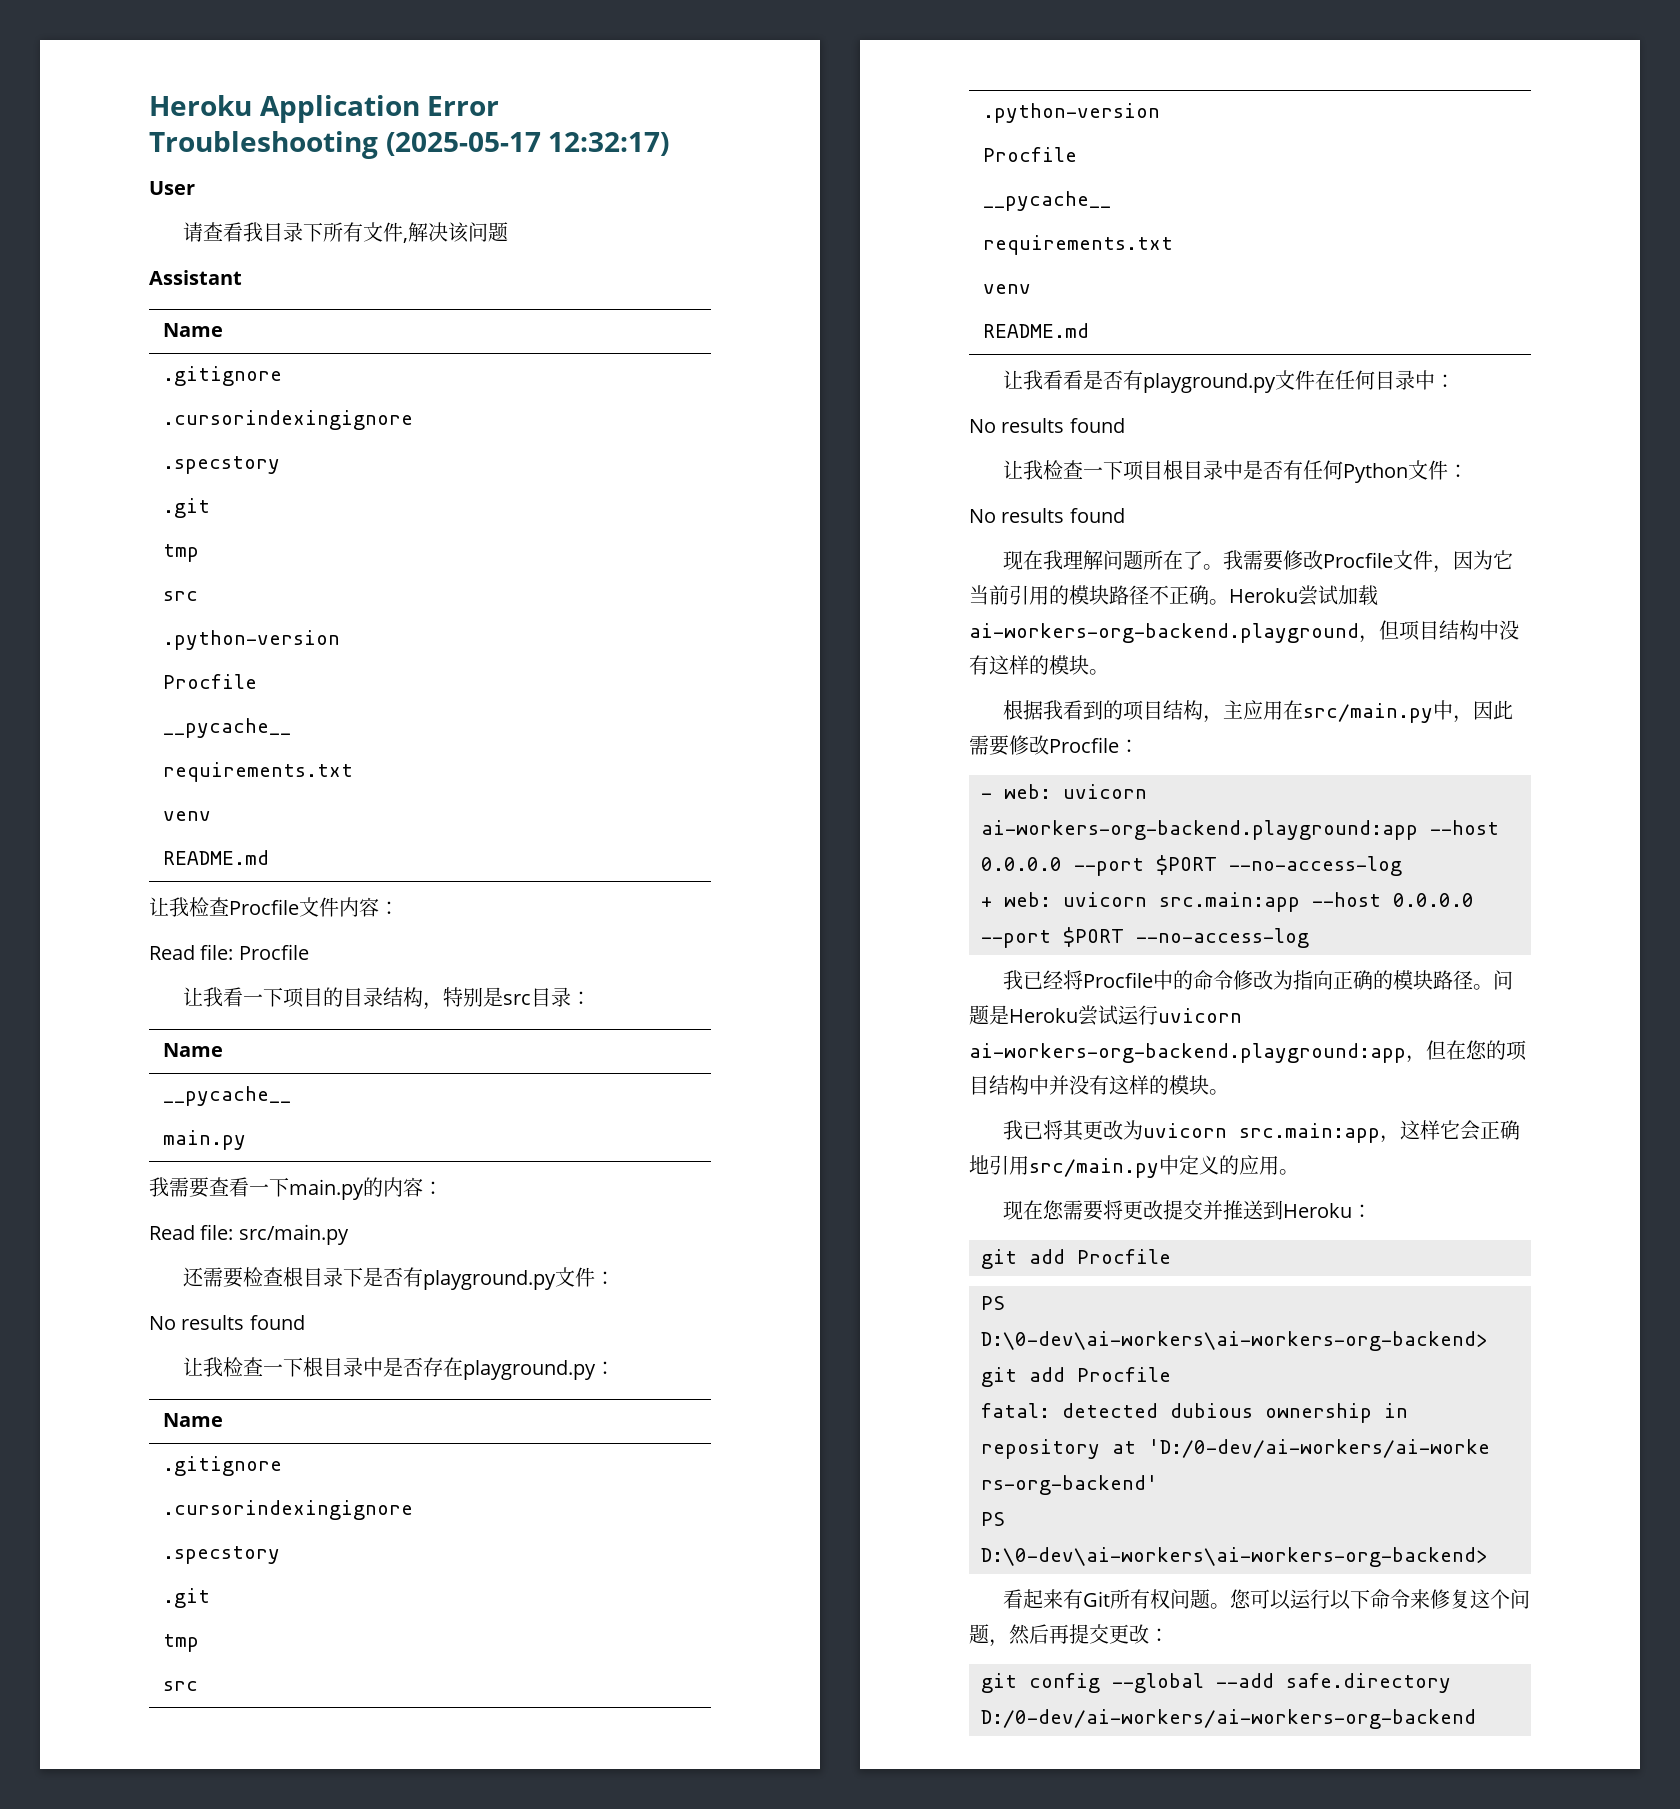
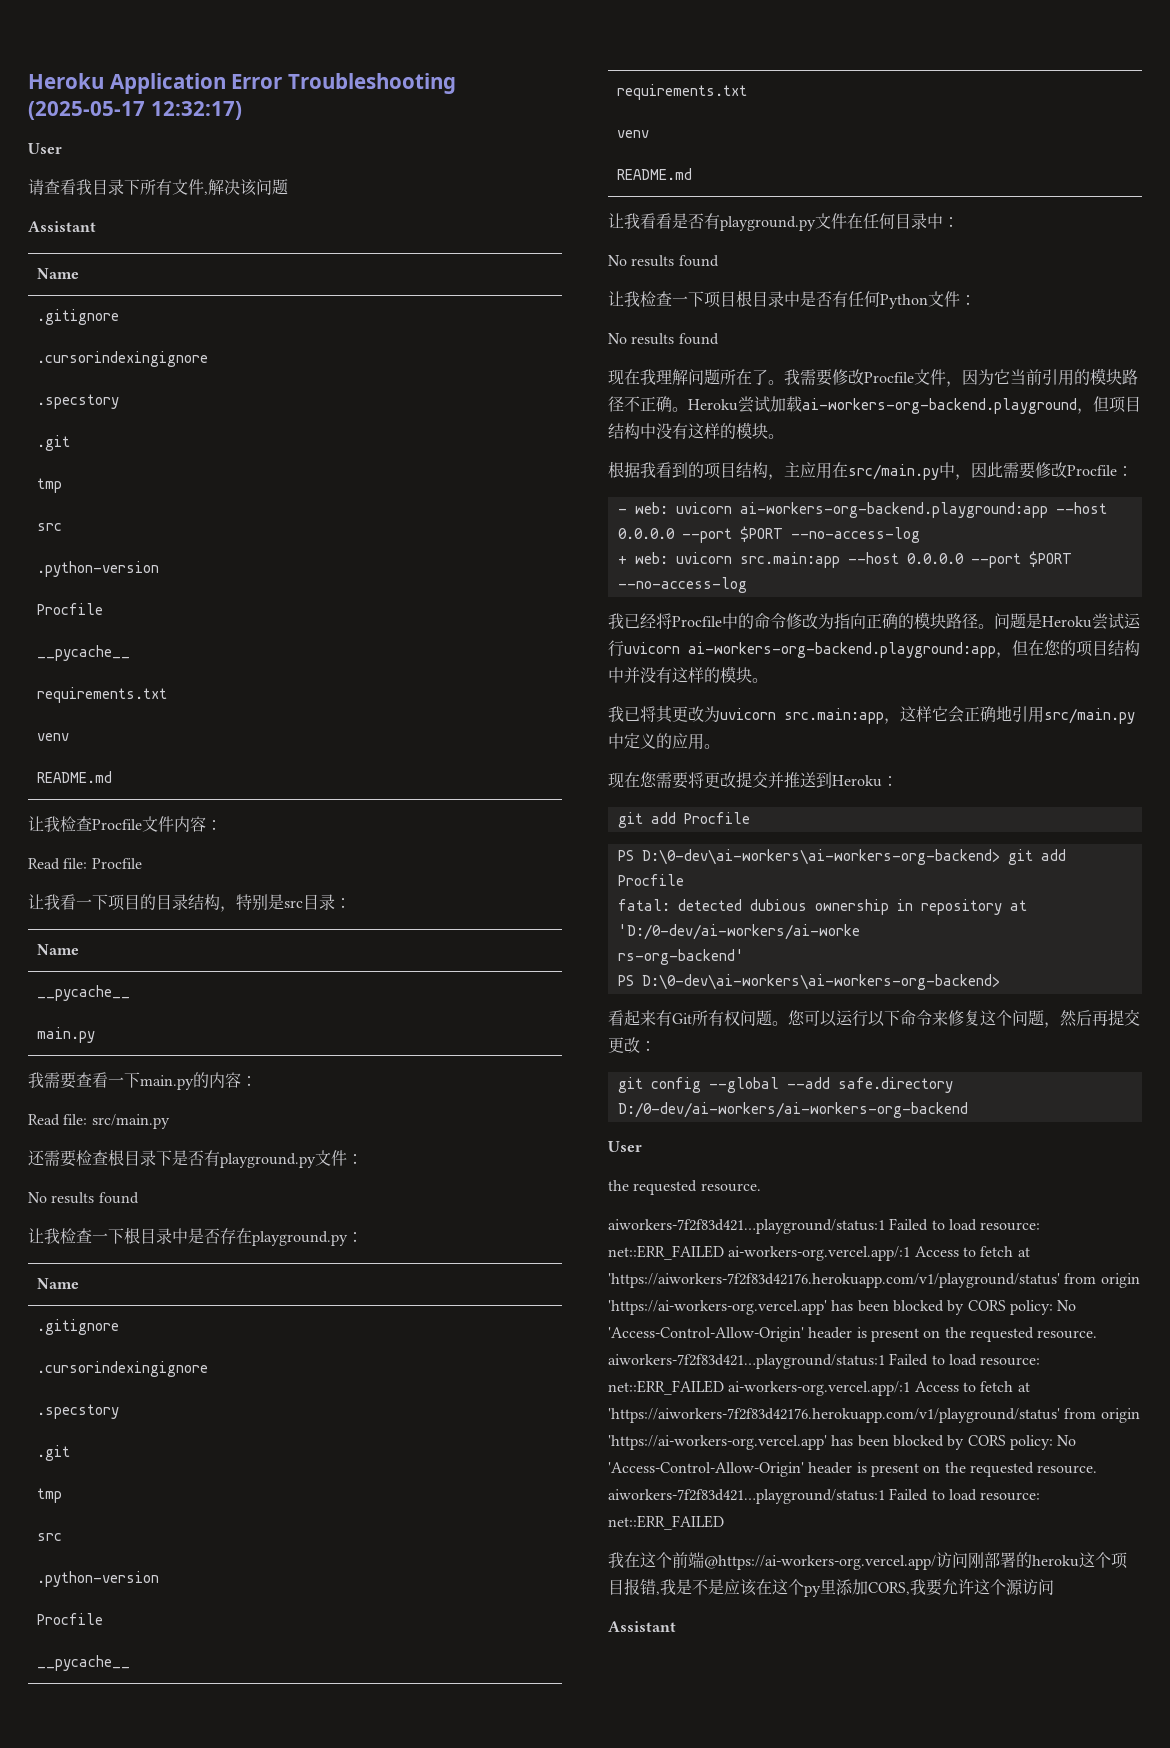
(1476, 1719) none -> [608,1141,642,1152] [608,1180,761,1195] [608,1218,1041,1234] [608,1245,1030,1261] [608,1273,1140,1288] [608,1300,1077,1315] [608,1327,1098,1342] [608,1353,1041,1369] [608,1380,1030,1396] [608,1408,1140,1423] [608,1435,1077,1450] [608,1462,1098,1477] [608,1488,1041,1504] [608,1515,724,1530] [608,1552,1128,1570] [608,1578,1054,1597] [608,1621,676,1632] // User // the requested resource. // aiworkers-7f2f83d421…playground/status:1 Failed to load resource: net::ERR_FAILED ai-workers-org.vercel.app/:1 Access to fetch at 'https://aiworkers-7f2f83d42176.herokuapp.com/v1/playground/status' from origin 'https://ai-workers-org.vercel.app' has been blocked by CORS policy: No 'Access-Control-Allow-Origin' header is present on the requested resource. aiworkers-7f2f83d421…playground/status:1 Failed to load resource: net::ERR_FAILED ai-workers-org.vercel.app/:1 Access to fetch at 'https://aiworkers-7f2f83d42176.herokuapp.com/v1/playground/status' from origin 'https://ai-workers-org.vercel.app' has been blocked by CORS policy: No 'Access-Control-Allow-Origin' header is present on the requested resource. aiworkers-7f2f83d421…playground/status:1 Failed to load resource: net::ERR_FAILED // 我在这个前端@https://ai-workers-org.vercel.app/访问刚部署的heroku这个项目报错,我是不是应该在这个py里添加CORS,我要允许这个源访问 // Assistant

